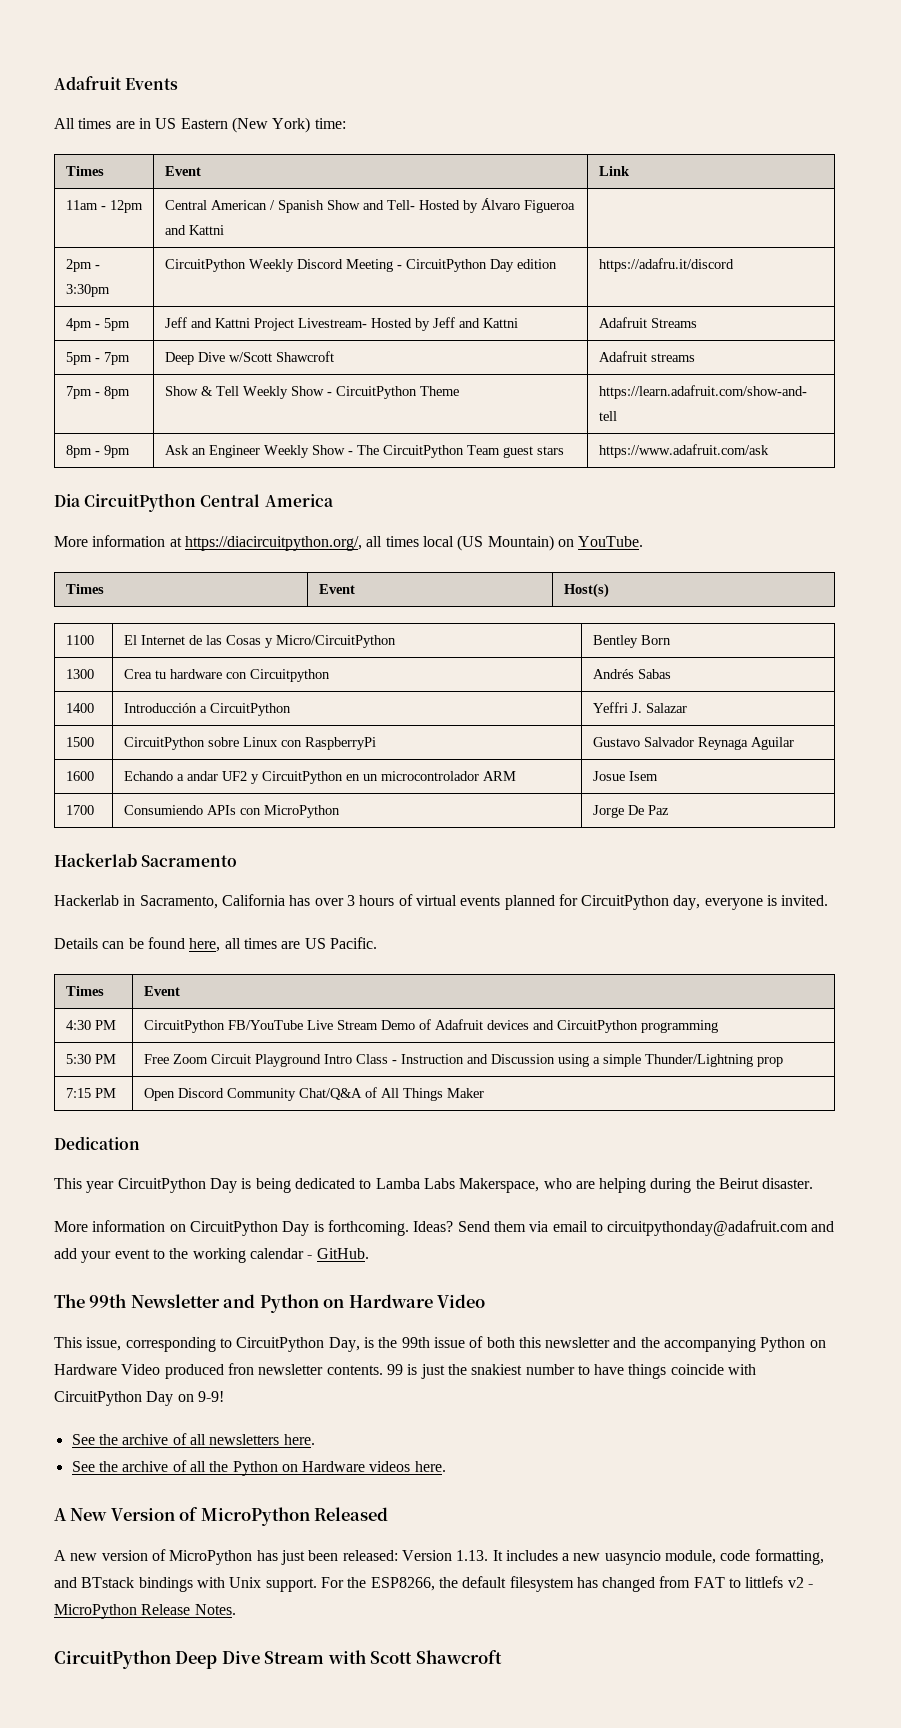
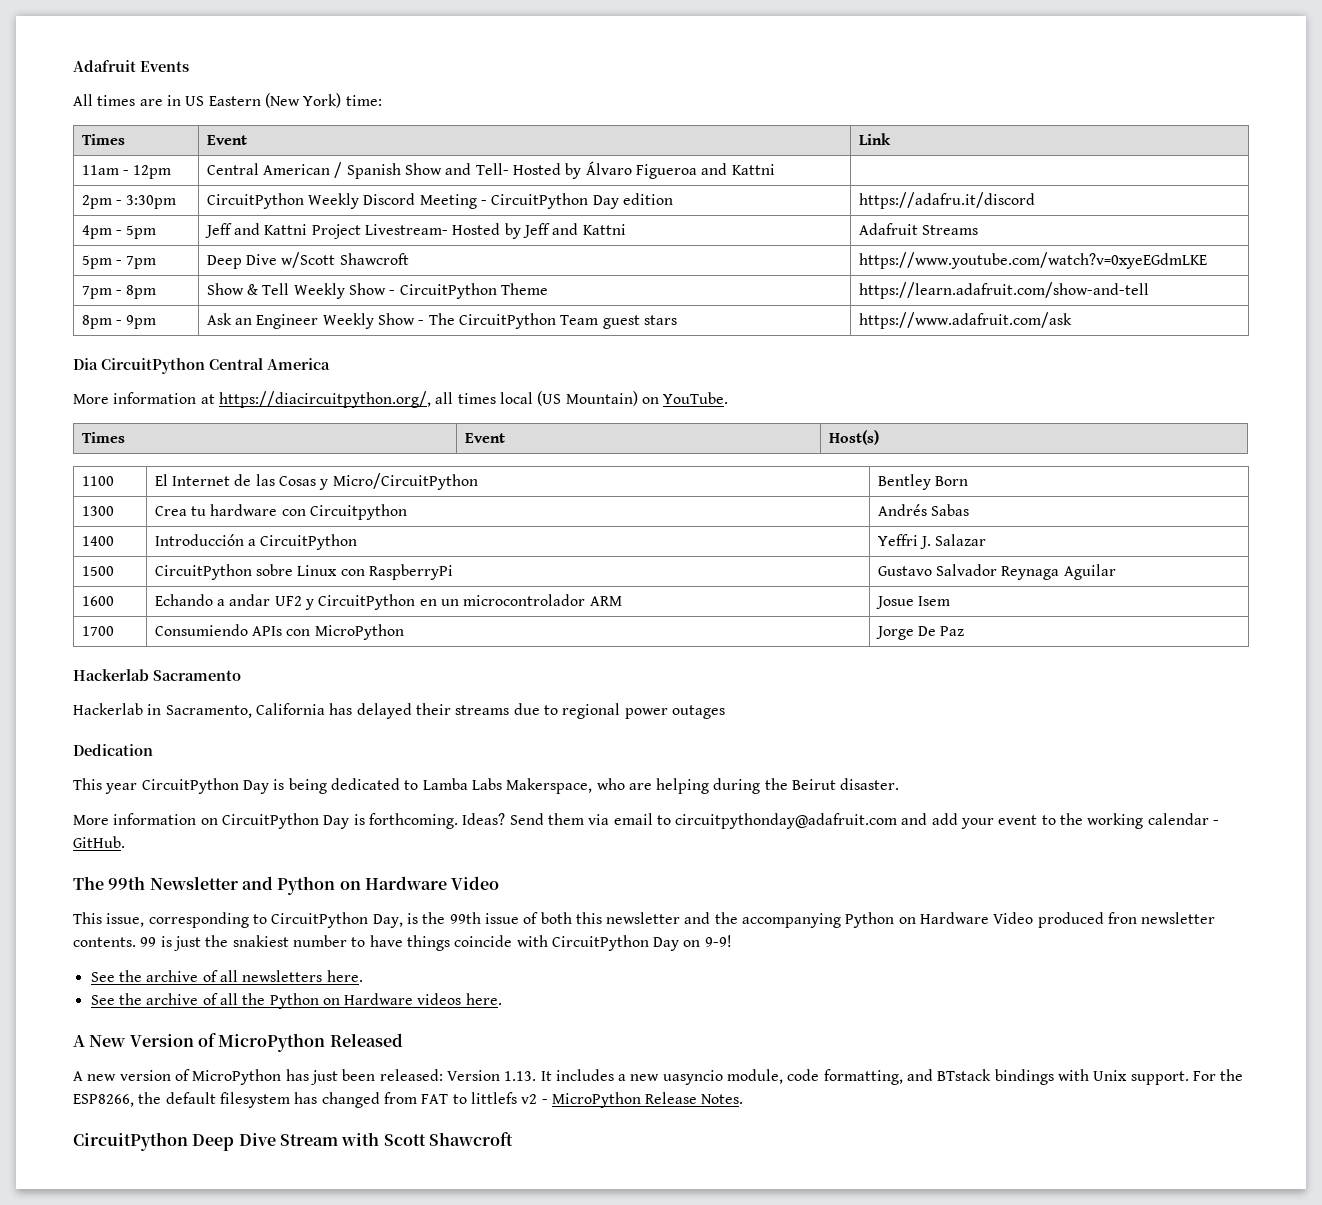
[598,351,695,362] Adafruit streams -> [858,252,1207,269] https://www.youtube.com/watch?v=0xyeEGdmLKE
[314,894,829,910] [54,937,377,952] [65,986,104,996] [143,986,180,996] [65,1020,116,1030] [143,1019,718,1033] [65,1054,116,1064] [143,1054,783,1067] [65,1088,116,1098] [143,1087,484,1101] over 3 hours of virtual events planned for CircuitPython day, everyone is invited. // Details can be found here, all times are US Pacific. // Times | Event // 4:30 PM | CircuitPython FB/YouTube Live Stream Demo of Adafruit devices and CircuitPython programming // 5:30 PM | Free Zoom Circuit Playground Intro Class - Instruction and Discussion using a simple Thunder/Lightning prop // 7:15 PM | Open Discord Community Chat/Q&A of All Things Maker -> [356,703,725,719] delayed their streams due to regional power outages

